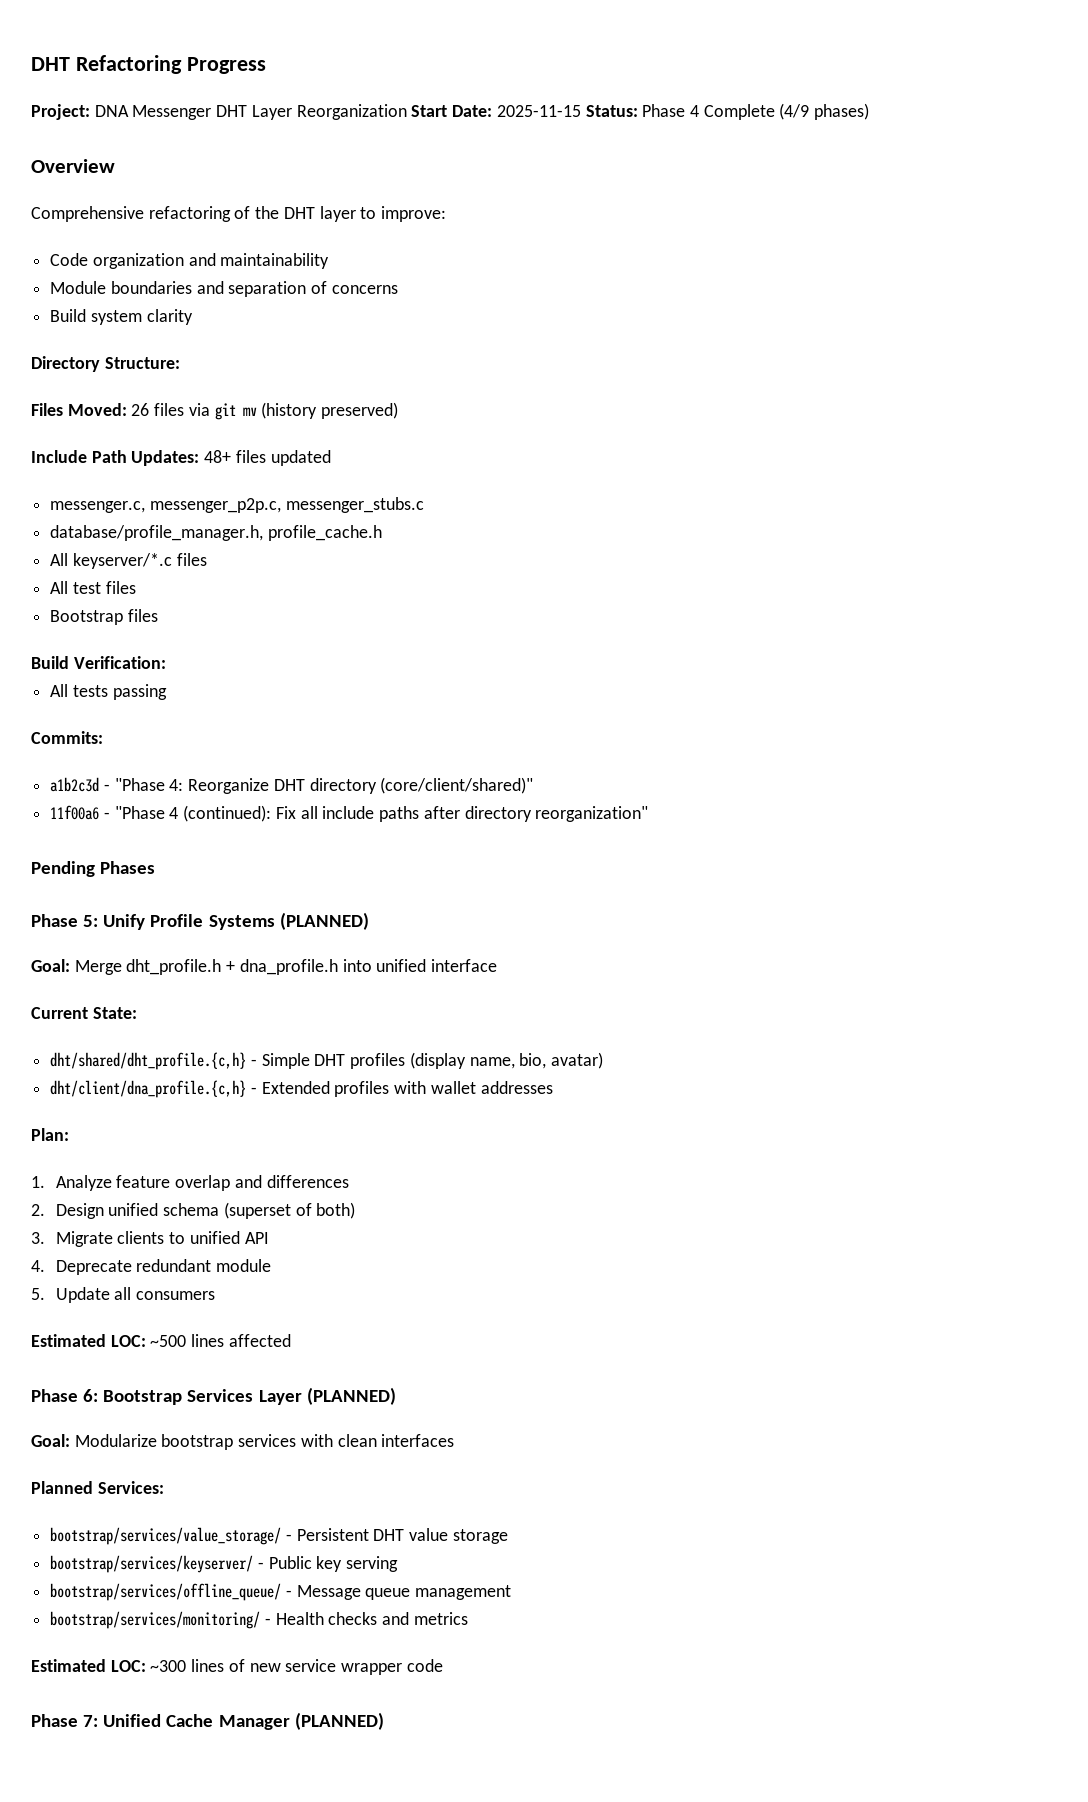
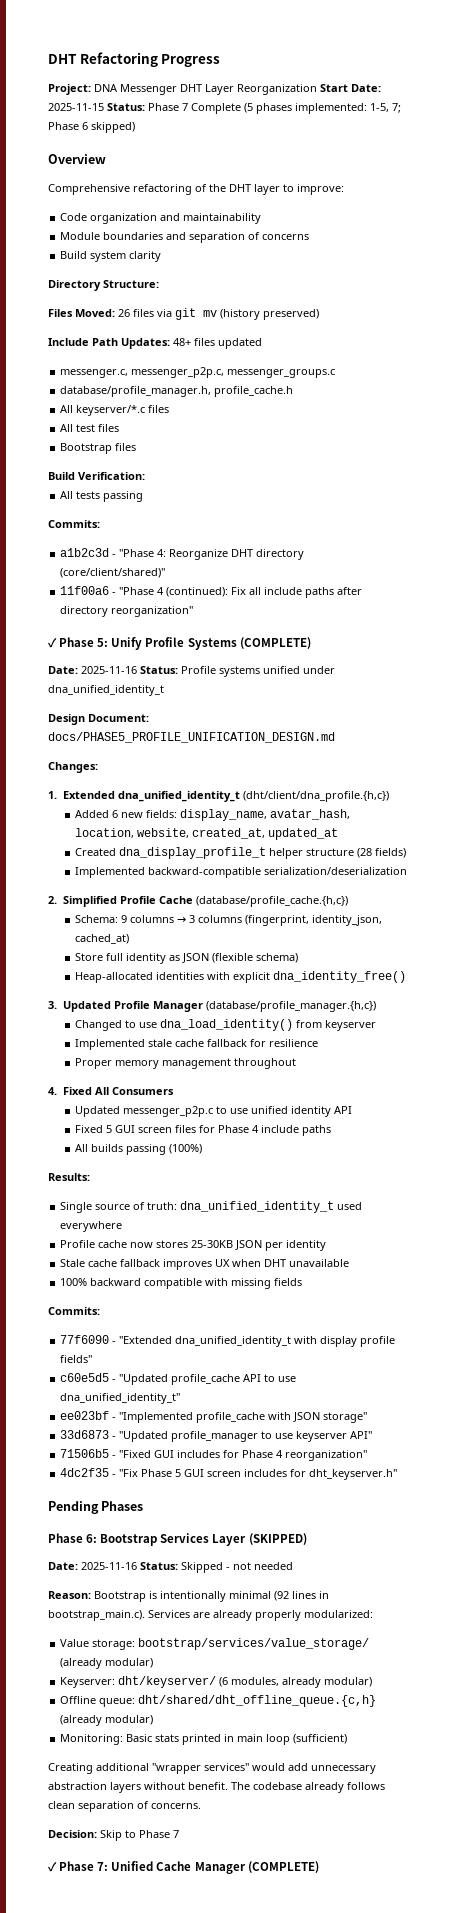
[689,103,870,120] 4 Complete (4/9 phases) -> [182,103,401,114] [48,122,135,133] 7 Complete (5 phases implemented: 1-5, 7; Phase 6 skipped)
[285,497,424,513] messenger_stubs.c -> [227,369,336,378] messenger_groups.c
[31,861,156,877] Pending Phases // -> [48,638,57,648] ✓
[279,912,369,930] [31,959,498,975] [31,1007,137,1019] [50,1052,604,1070] [50,1080,553,1098] [31,1128,69,1141] [31,1175,349,1191] [31,1202,356,1219] [31,1231,269,1247] [31,1259,272,1275] [31,1287,216,1303] [31,1334,291,1347] (PLANNED) // Goal: Merge dht_profile.h + dna_profile.h into unified interface // Current State: // dht/shared/dht_profile.{c,h} - Simple DHT profiles (display name, bio, avatar) // dht/client/dna_profile.{c,h} - Extended profiles with wallet addresses // Plan: // 1. Analyze feature overlap and differences // 2. Design unified schema (superset of both) // 3. Migrate clients to unified API // 4. Deprecate redundant module // 5. Update all consumers // Estimated LOC: ~500 lines affected -> [239,637,311,649] [48,666,335,677] [48,685,164,696] [48,714,149,725] [48,732,335,743] [48,762,98,773] [48,791,389,802] [74,809,350,821] [74,828,338,840] [74,847,406,859] [74,867,407,878] [48,896,348,907] [74,915,382,926] [74,934,129,944] [74,953,298,964] [74,971,406,983] [48,1001,376,1012] [74,1019,376,1031] [74,1039,318,1050] [74,1058,296,1069] [48,1087,174,1095] [74,1106,352,1117] [74,1125,331,1136] [74,1144,202,1155] [48,1173,90,1181] [60,1201,363,1213] [60,1221,123,1232] [60,1240,327,1251] [60,1259,350,1270] [60,1278,303,1289] [48,1307,100,1315] [60,1335,396,1347] [60,1355,93,1363] [60,1373,297,1385] [60,1393,181,1404] [60,1411,368,1423] [60,1430,373,1442] [60,1449,368,1461] [60,1468,398,1480] [48,1501,144,1514] (COMPLETE) // Date: 2025-11-16 Status: Profile systems unified under dna_unified_identity_t // Design Document: docs/PHASE5_PROFILE_UNIFICATION_DESIGN.md // Changes: // 1. Extended dna_unified_identity_t (dht/client/dna_profile.{h,c}) // Added 6 new fields: display_name, avatar_hash, location, website, created_at, updated_at // Created dna_display_profile_t helper structure (28 fields) // Implemented backward-compatible serialization/deserialization // 2. Simplified Profile Cache (database/profile_cache.{h,c}) // Schema: 9 columns → 3 columns (fingerprint, identity_json, cached_at) // Store full identity as JSON (flexible schema) // Heap-allocated identities with explicit dna_identity_free() // 3. Updated Profile Manager (database/profile_manager.{h,c}) // Changed to use dna_load_identity() from keyserver // Implemented stale cache fallback for resilience // Proper memory management throughout // 4. Fixed All Consumers // Updated messenger_p2p.c to use unified identity API // Fixed 5 GUI screen files for Phase 4 include paths // All builds passing (100%) // Results: // Single source of truth: dna_unified_identity_t used everywhere // Profile cache now stores 25-30KB JSON per identity // Stale cache fallback improves UX when DHT unavailable // 100% backward compatible with missing fields // Commits: // 77f6090 - "Extended dna_unified_identity_t with display profile fields" // c60e5d5 - "Updated profile_cache API to use dna_unified_identity_t" // ee023bf - "Implemented profile_cache with JSON storage" // 33d6873 - "Updated profile_manager to use keyserver API" // 71506b5 - "Fixed GUI includes for Phase 4 reorganization" // 4dc2f35 - "Fix Phase 5 GUI screen includes for dht_keyserver.h" // Pending Phases
[306,1387,396,1405] [31,1434,455,1450] [31,1481,164,1494] [50,1527,508,1545] [50,1555,399,1573] [50,1583,512,1601] [50,1611,468,1629] [31,1659,443,1675] (PLANNED) // Goal: Modularize bootstrap services with clean interfaces // Planned Services: // bootstrap/services/value_storage/ - Persistent DHT value storage // bootstrap/services/keyserver/ - Public key serving // bootstrap/services/offline_queue/ - Message queue management // bootstrap/services/monitoring/ - Health checks and metrics // Estimated LOC: ~300 lines of new service wrapper code // -> [248,1533,307,1545] [48,1562,293,1573] [48,1591,329,1602] [48,1610,373,1621] [60,1638,370,1650] [60,1658,154,1669] [60,1676,373,1688] [60,1695,377,1707] [60,1715,154,1726] [60,1734,348,1745] [48,1763,376,1774] [48,1782,385,1793] [48,1801,201,1812] [48,1830,179,1841] [48,1862,57,1872] (SKIPPED) // Date: 2025-11-16 Status: Skipped - not needed // Reason: Bootstrap is intentionally minimal (92 lines in bootstrap_main.c). Services are already properly modularized: // Value storage: bootstrap/services/value_storage/ (already modular) // Keyserver: dht/keyserver/ (6 modules, already modular) // Offline queue: dht/shared/dht_offline_queue.{c,h} (already modular) // Monitoring: Basic stats printed in main loop (sufficient) // Creating additional "wrapper services" would add unnecessary abstraction layers without benefit. The codebase already follows clean separation of concerns. // Decision: Skip to Phase 7 // ✓
[294,1712,384,1730] (PLANNED) -> [247,1861,319,1873] (COMPLETE)

